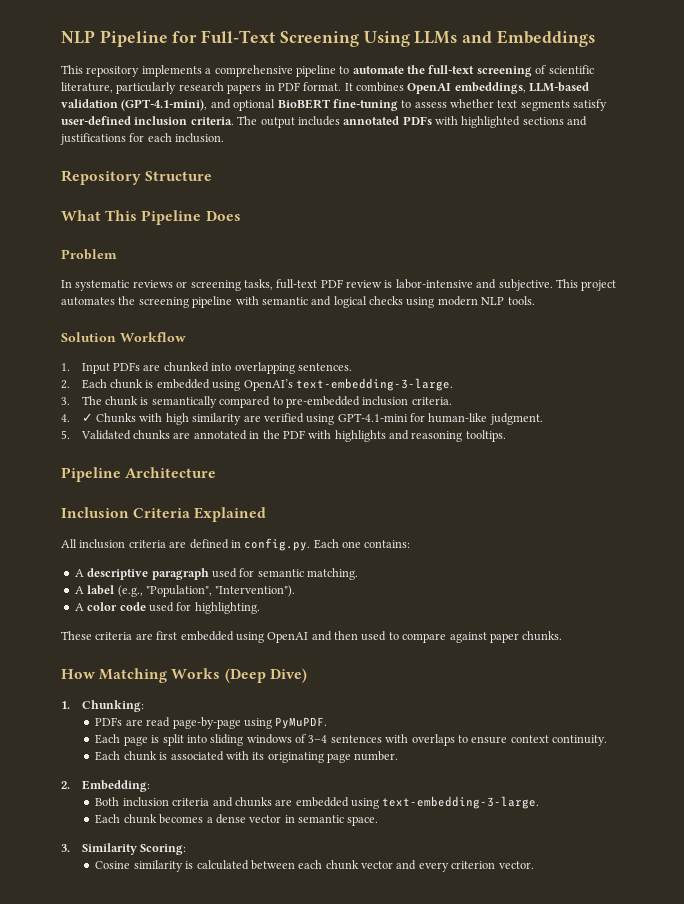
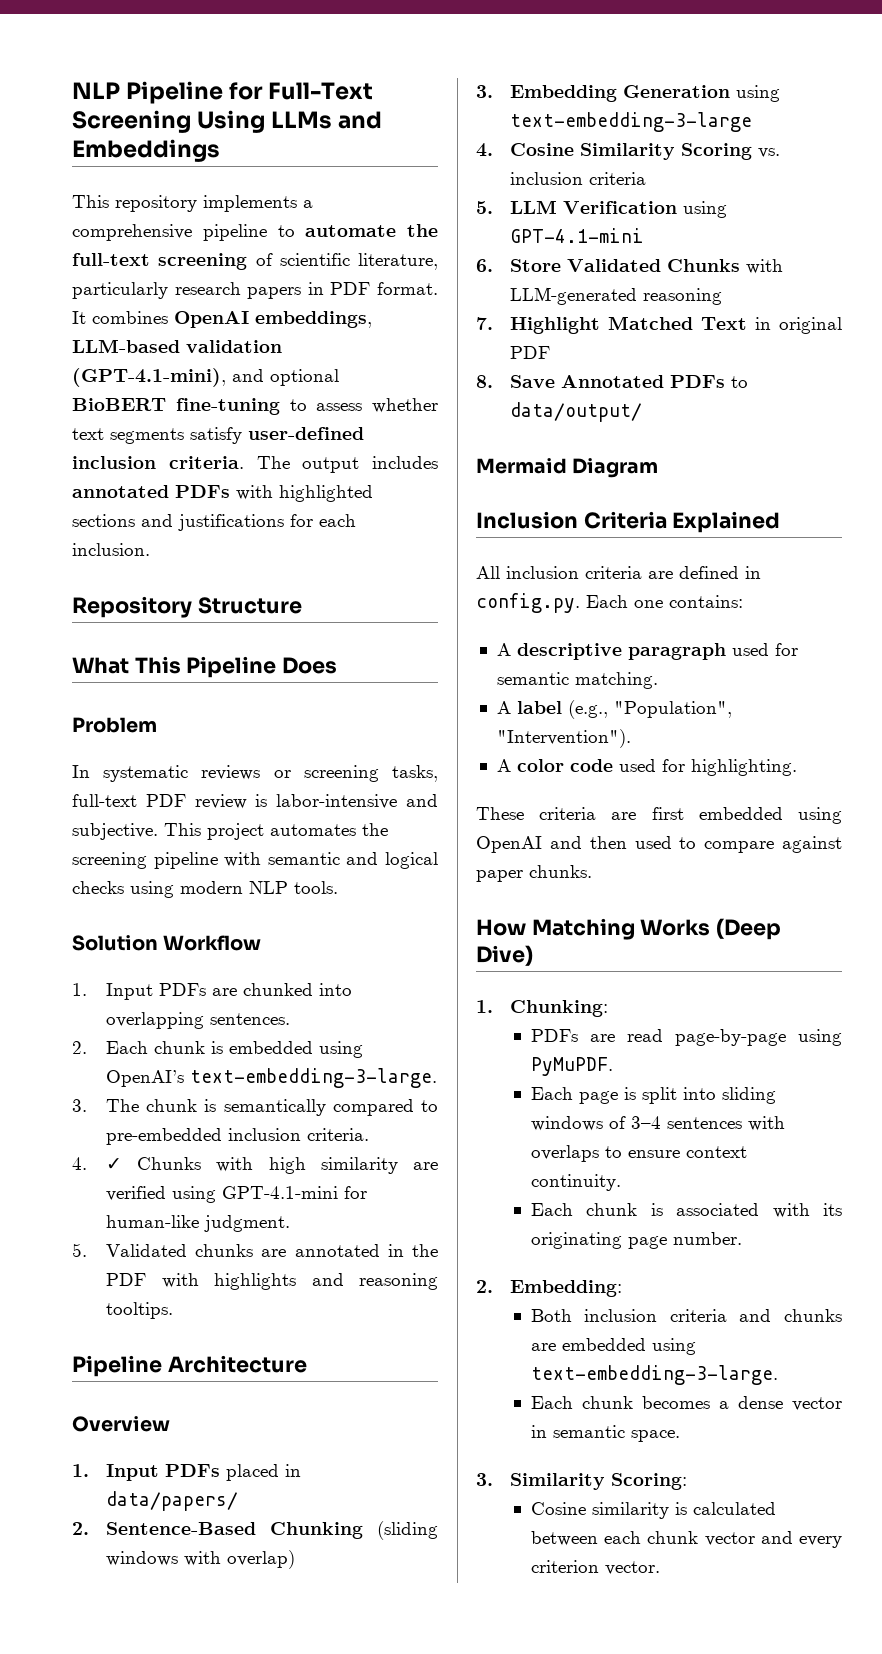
(217, 472) none -> [72,1416,170,1432] [72,1464,302,1481] [106,1491,239,1511] [72,1521,438,1540] [106,1550,296,1569] [476,85,781,102] [510,112,753,132] [476,143,781,160] [510,172,647,185] [476,200,728,218] [510,228,645,243] [476,259,784,274] [510,287,723,305] [476,316,842,334] [510,346,551,359] [476,375,749,388] [510,402,643,422] [476,458,659,478] // Overview // 1. Input PDFs placed in data/papers/ // 2. Sentence-Based Chunking (sliding windows with overlap) // 3. Embedding Generation using text-embedding-3-large // 4. Cosine Similarity Scoring vs. inclusion criteria // 5. LLM Verification using GPT-4.1-mini // 6. Store Validated Chunks with LLM-generated reasoning // 7. Highlight Matched Text in original PDF // 8. Save Annotated PDFs to data/output/ // Mermaid Diagram

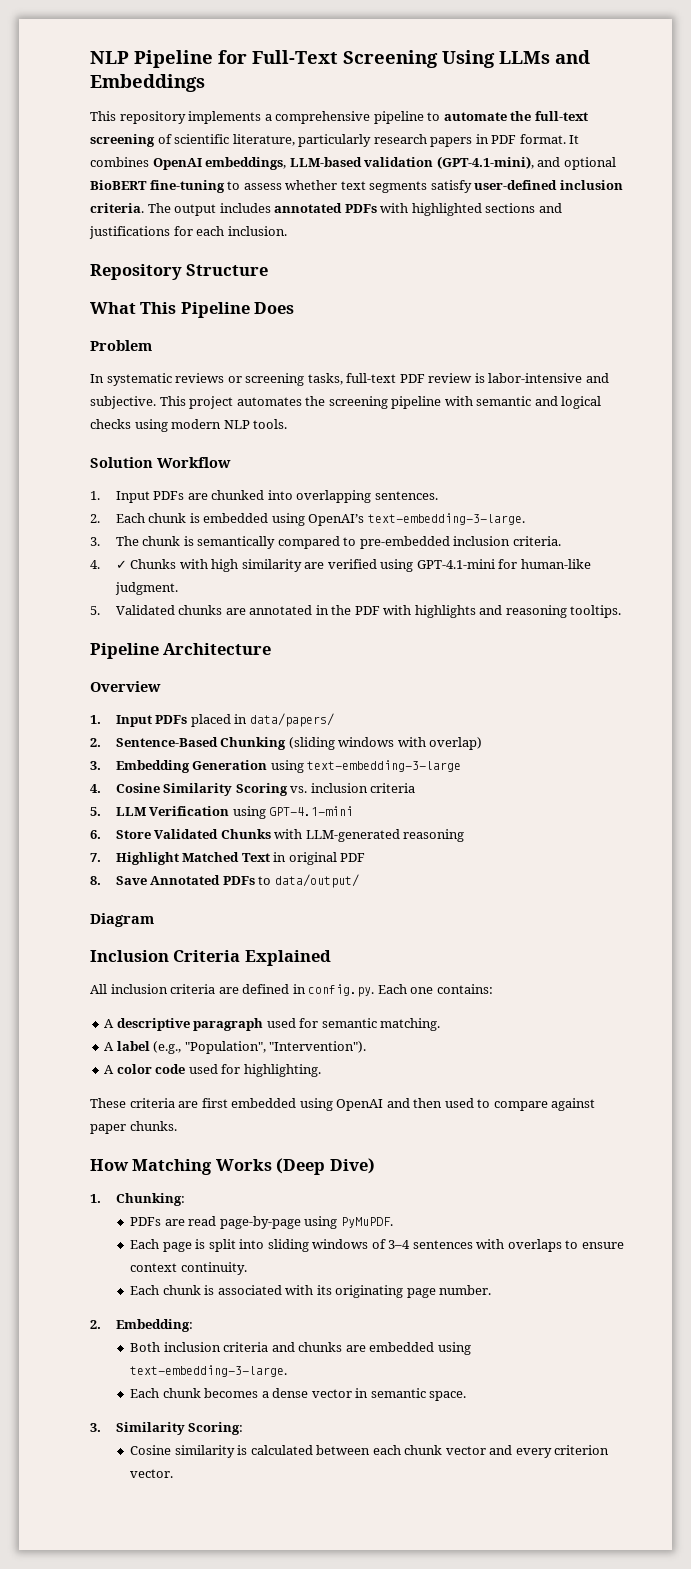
[476,458,567,474] Mermaid -> (359, 881) none

